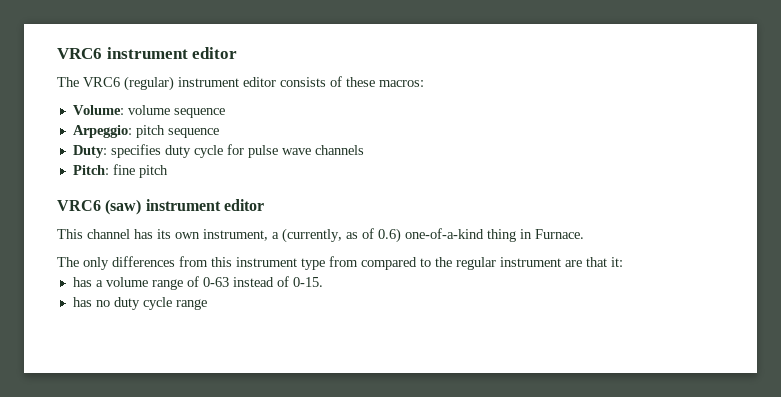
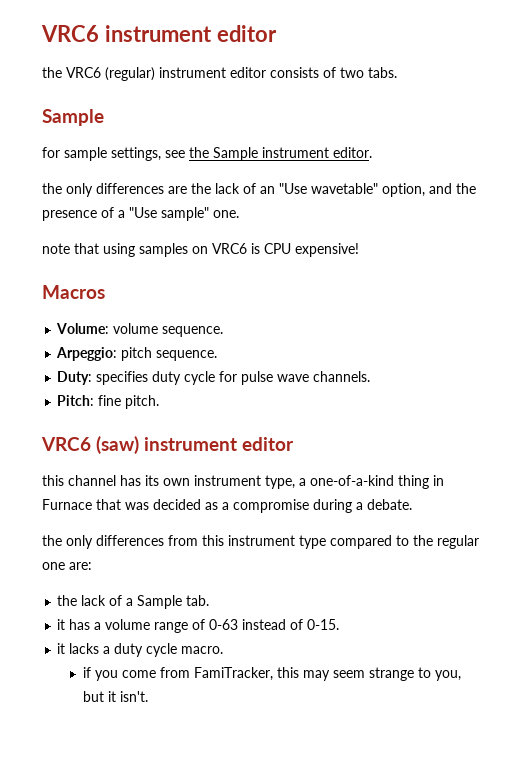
[57,77,79,87] The -> [42,67,62,78] the
[346,77,424,87] these macros: -> [340,67,397,78] [42,109,104,126] [42,147,372,161] [42,183,476,197] [42,207,239,221] [42,243,359,257] [42,285,105,299] two tabs. // Sample // for sample settings, see the Sample instrument editor. // the only differences are the lack of an "Use wavetable" option, and the presence of a "Use sample" one. // note that using samples on VRC6 is CPU expensive! // Macros
[173,108,225,118] sequence -> [162,326,224,337] sequence.
[167,128,219,138] sequence -> [156,350,218,361] sequence.
[314,145,364,155] channels -> [313,371,371,382] channels.
[138,165,168,178] pitch -> [125,395,160,409] pitch.
[57,229,83,239] This -> [42,475,64,486] this
[203,228,584,243] [57,257,79,267] instrument, a (currently, as of 0.6) one-of-a-kind thing in Furnace. // The -> [194,475,444,489] [42,499,412,513] [42,535,62,546] instrument type, a one-of-a-kind thing in Furnace that was decided as a compromise during a debate. // the
[329,256,358,267] from -> (326, 542) none
[500,257,623,267] instrument are that it: // -> [42,562,92,570] [57,595,210,609] [57,619,66,630] one are: // the lack of a Sample tab. // it
[72,297,207,310] has no duty cycle range -> [57,643,224,657] [82,667,461,681] [82,691,148,702] it lacks a duty cycle macro. // if you come from FamiTracker, this may seem strange to you, but it isn't.

